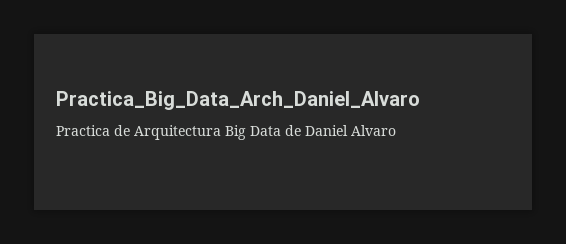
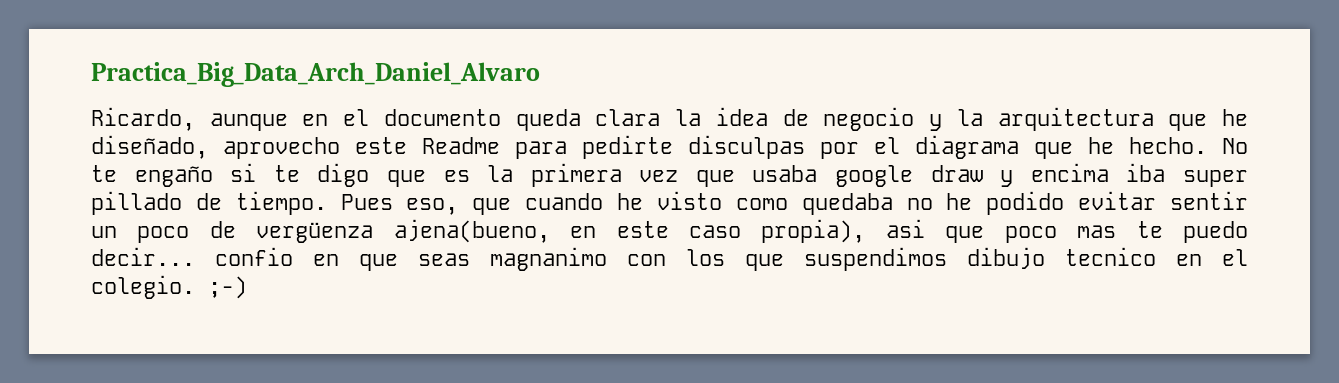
[56,125,396,140] Practica de Arquitectura Big Data de Daniel Alvaro -> [91,107,1249,131] [91,135,1248,159] [91,163,1248,187] [91,191,1248,215] [91,219,1248,243] [91,247,1248,271] [91,275,247,299] Ricardo, aunque en el documento queda clara la idea de negocio y la arquitectura que he diseñado, aprovecho este Readme para pedirte disculpas por el diagrama que he hecho. No te engaño si te digo que es la primera vez que usaba google draw y encima iba super pillado de tiempo. Pues eso, que cuando he visto como quedaba no he podido evitar sentir un poco de vergüenza ajena(bueno, en este caso propia), asi que poco mas te puedo decir... confio en que seas magnanimo con los que suspendimos dibujo tecnico en el colegio. ;-)

